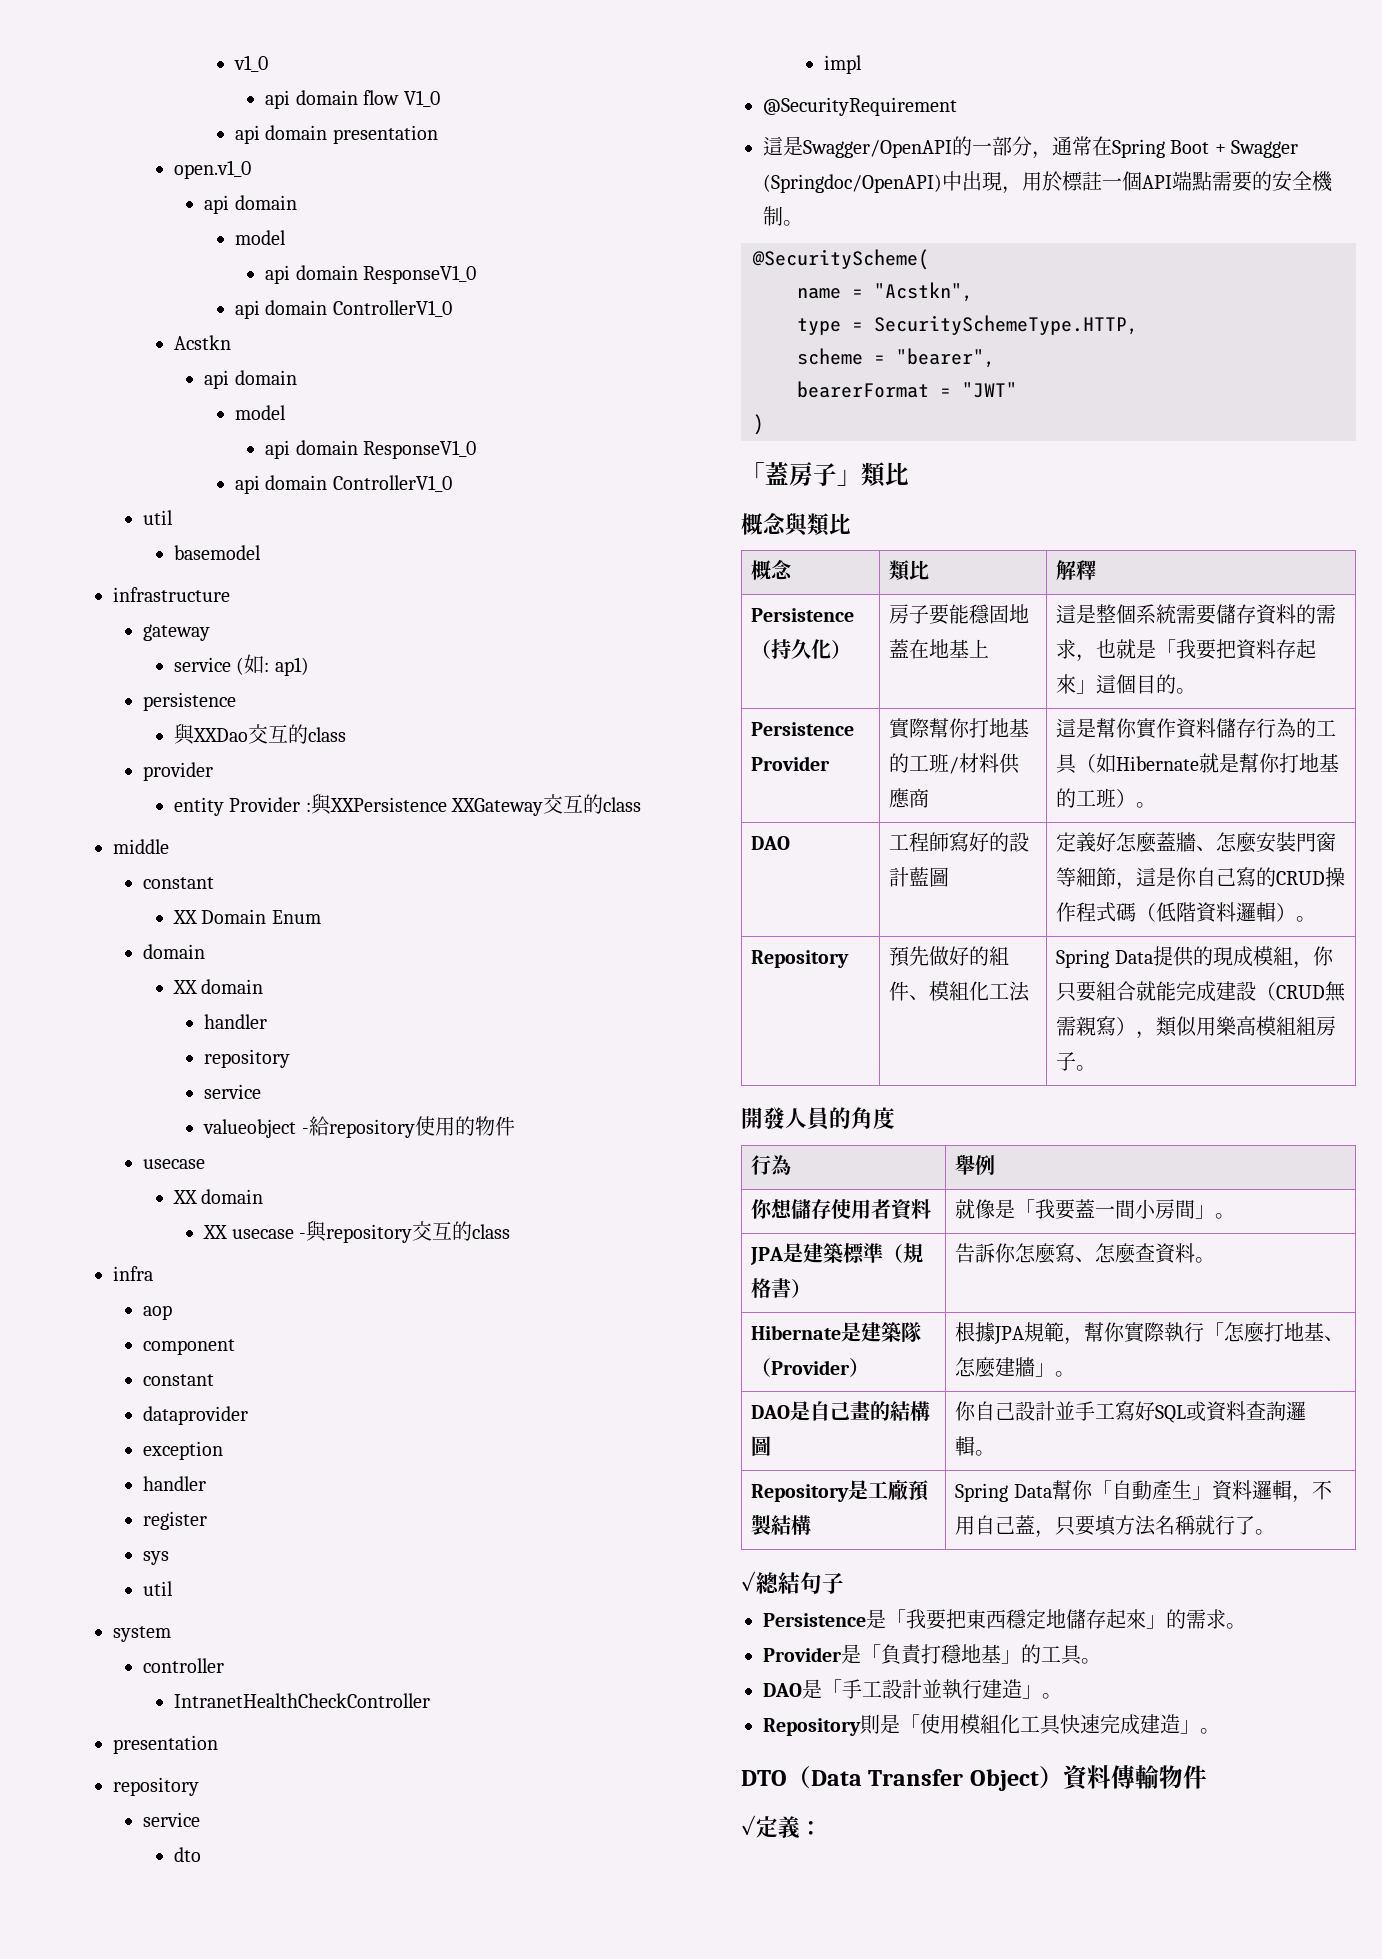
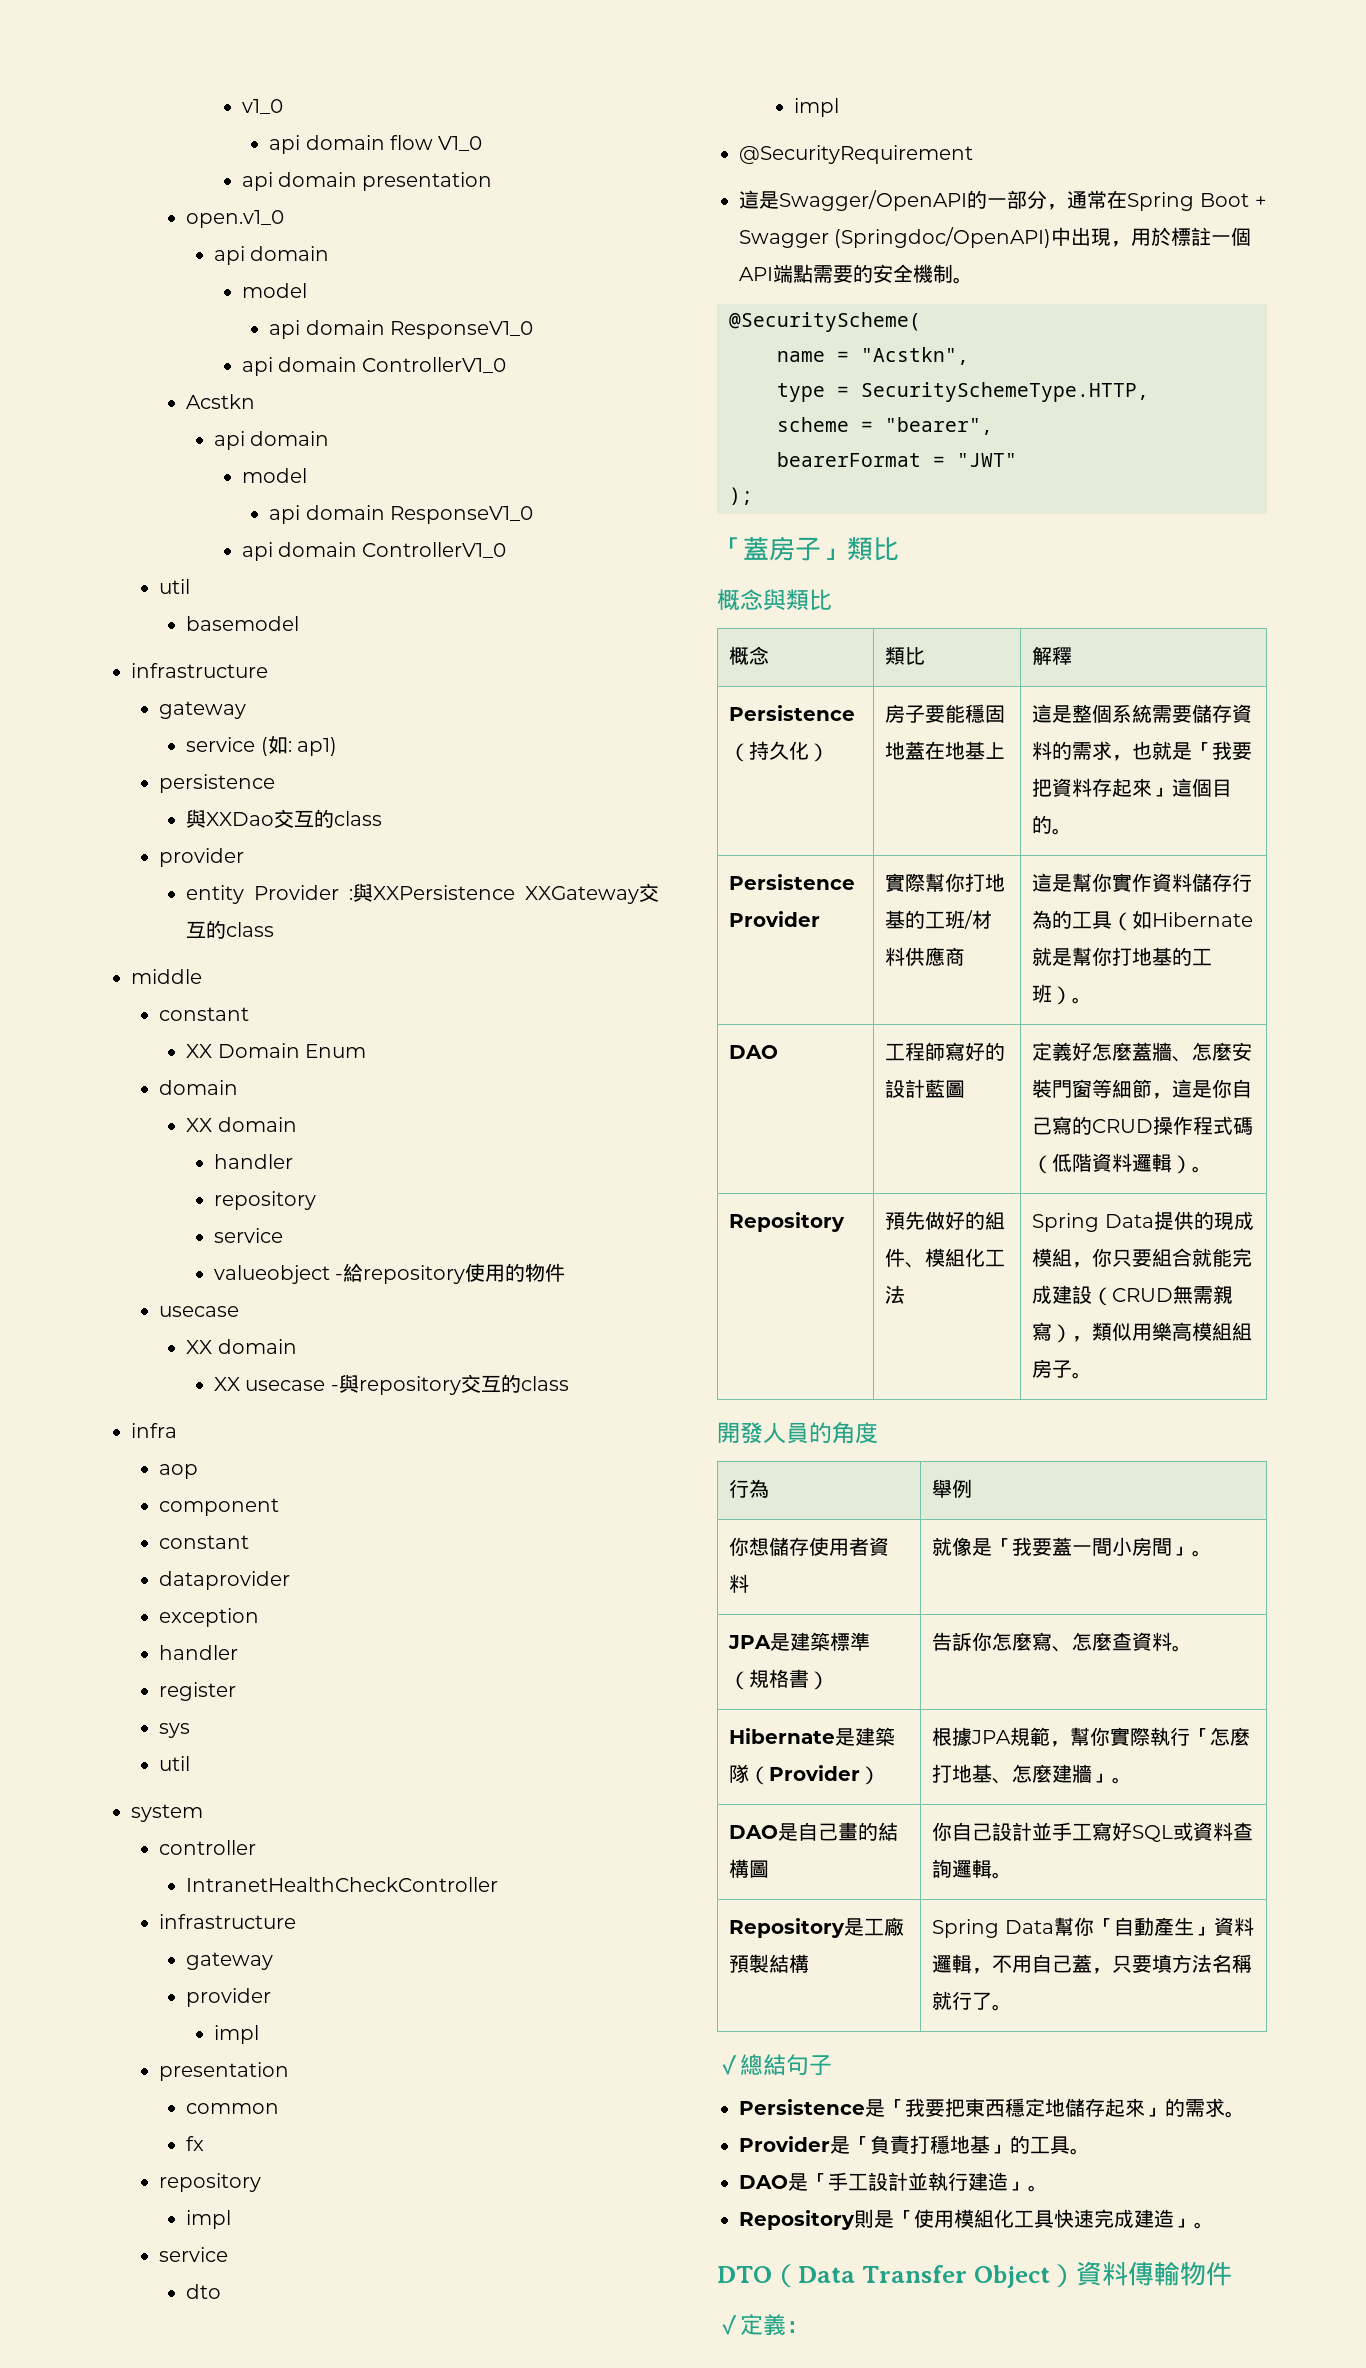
[113,1735,218,1754] [113,1777,199,1796] // presentation // repository -> [158,1914,296,1929] [186,1952,274,1970] [186,1988,272,2007] [213,2025,259,2044] [158,2062,289,2081] [186,2103,280,2114] [186,2136,205,2151] [158,2173,261,2192] [186,2210,232,2229] // infrastructure // gateway // provider // impl // presentation // common // fx // repository // impl
[753,414,764,435] ) -> [729,487,753,505] );

